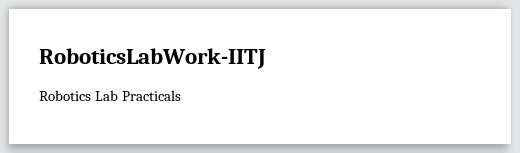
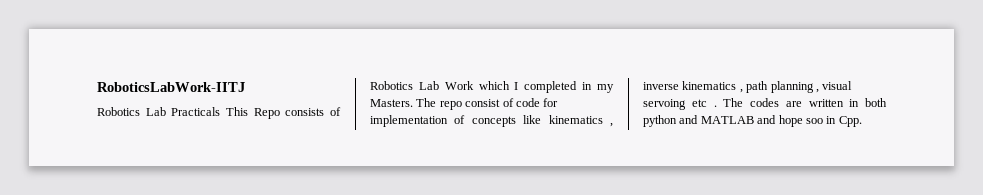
(181, 95) none -> [226,107,341,119] [370,81,614,93] [370,98,559,110] [370,115,613,127] [643,81,853,93] [643,98,887,110] [643,115,862,127] This Repo consists of Robotics Lab Work which I completed in my Masters. The repo consist of code for implementation of concepts like kinematics , inverse kinematics , path planning , visual servoing etc . The codes are written in both python and MATLAB and hope soo in Cpp.

